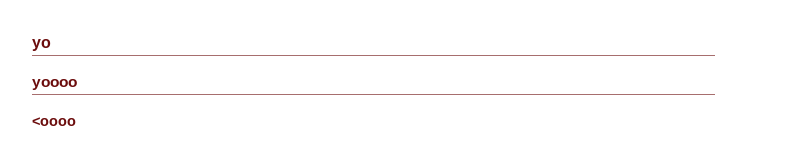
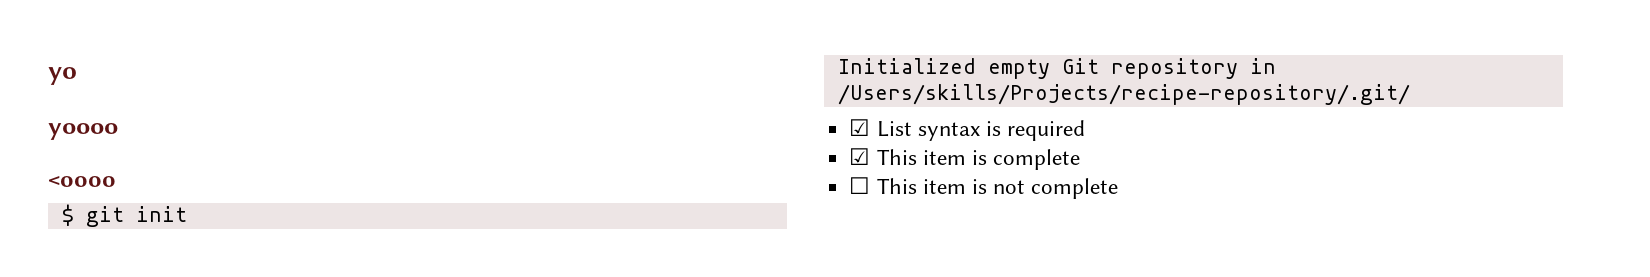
(76, 121) none -> [61,204,187,227] [837,58,1276,79] [837,84,1410,105] [849,119,1086,141] [849,148,1081,170] [849,177,1119,199] // $ git init // Initialized empty Git repository in /Users/skills/Projects/recipe-repository/.git/ // ☑ List syntax is required // ☑ This item is complete // ☐ This item is not complete

